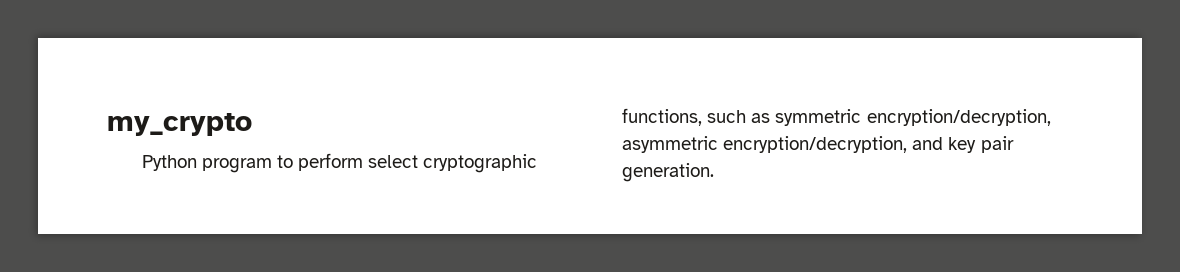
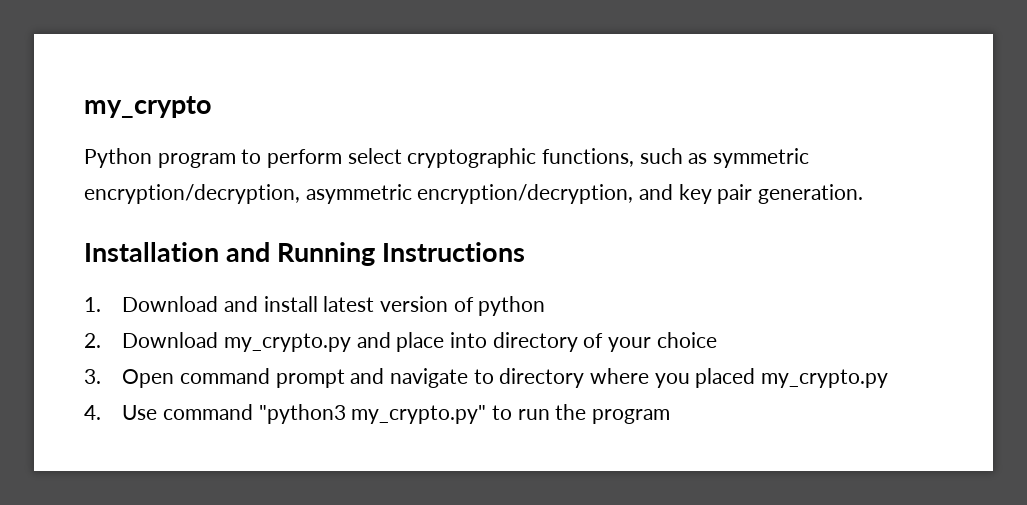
(714, 172) none -> [84,242,526,266] [84,296,546,316] [84,332,717,352] [84,368,888,388] [84,404,670,424] // Installation and Running Instructions // 1. Download and install latest version of python // 2. Download my_crypto.py and place into directory of your choice // 3. Open command prompt and navigate to directory where you placed my_crypto.py // 4. Use command "python3 my_crypto.py" to run the program

